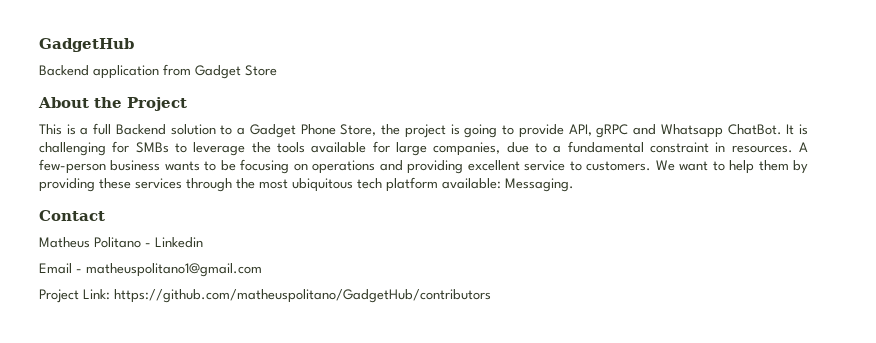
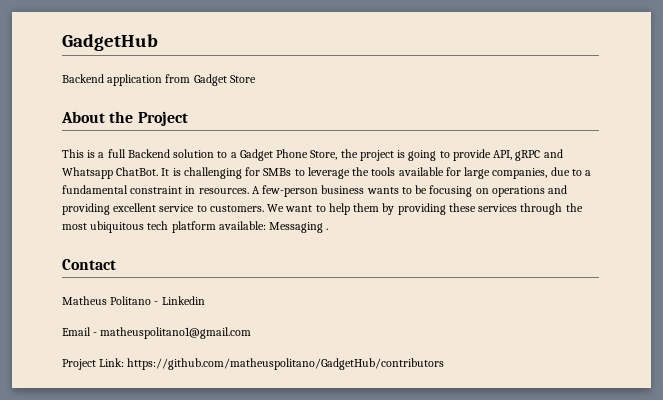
[505,178,574,192] Messaging. -> [269,222,329,233] Messaging .

